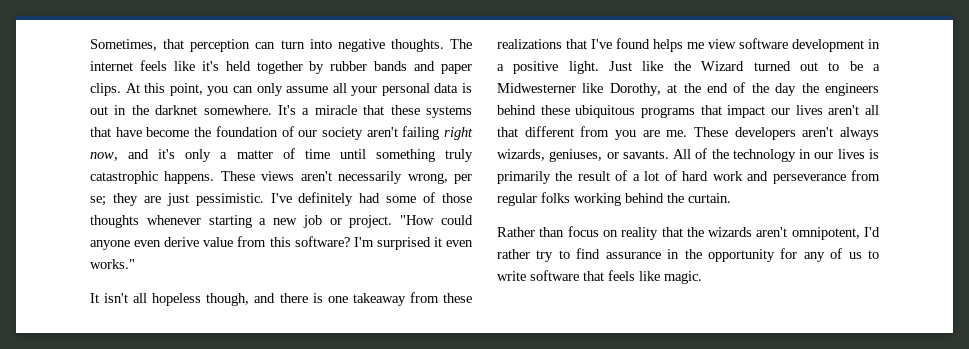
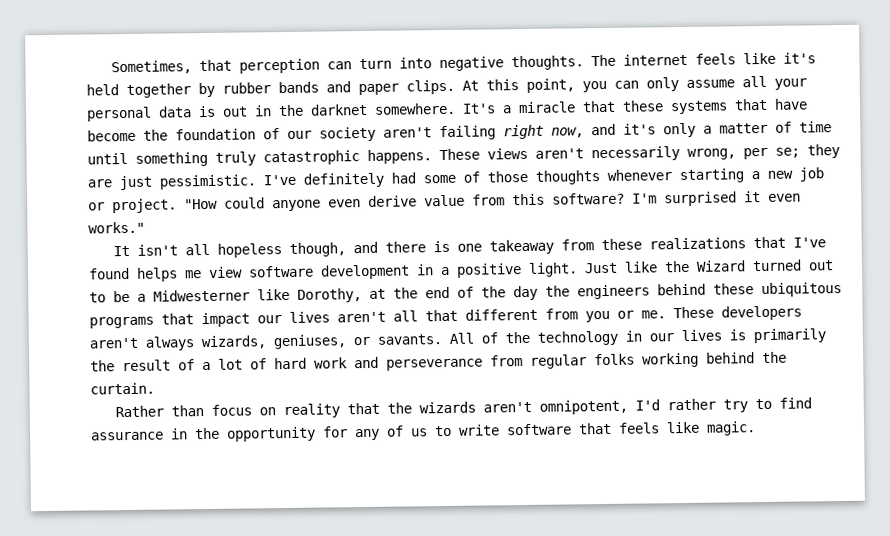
[642,130,660,137] are -> [617,310,634,319] or

